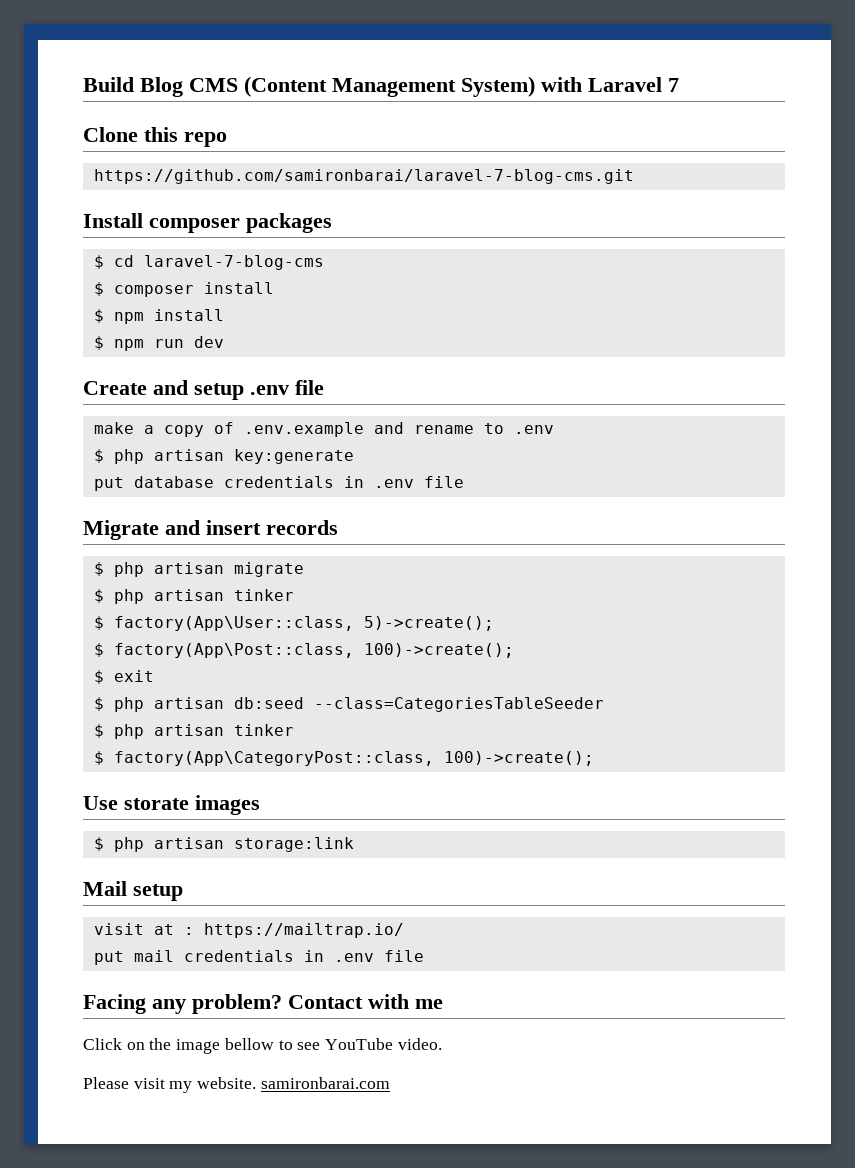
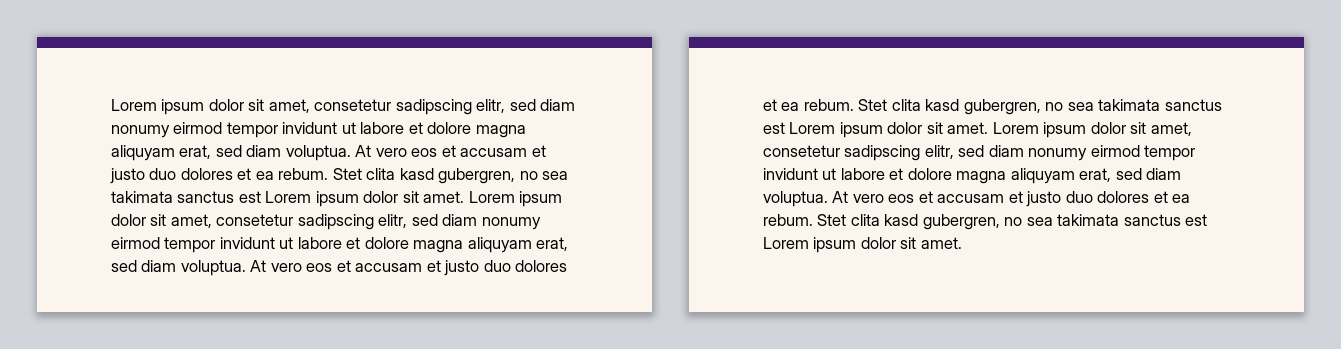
[83,76,679,97] [83,127,227,147] [93,169,634,184] [83,213,332,233] [93,255,324,270] [93,282,274,297] [93,309,224,324] [93,336,224,351] [83,380,324,400] [93,422,554,437] [93,449,354,464] [93,476,464,491] [83,520,338,540] [93,562,304,577] [93,589,294,604] [93,616,494,631] [93,643,514,658] [93,670,154,684] [93,697,604,712] [93,724,294,739] [93,751,594,766] [83,795,260,815] [93,837,354,852] [83,881,183,901] [93,923,404,938] [93,950,424,965] [83,994,443,1014] [83,1038,442,1054] [83,1077,390,1093] Build Blog CMS (Content Management System) with Laravel 7 // Clone this repo // https://github.com/samironbarai/laravel-7-blog-cms.git // Install composer packages // $ cd laravel-7-blog-cms // $ composer install // $ npm install // $ npm run dev // Create and setup .env file // make a copy of .env.example and rename to .env // $ php artisan key:generate // put database credentials in .env file // Migrate and insert records // $ php artisan migrate // $ php artisan tinker // $ factory(App\User::class, 5)->create(); // $ factory(App\Post::class, 100)->create(); // $ exit // $ php artisan db:seed --class=CategoriesTableSeeder // $ php artisan tinker // $ factory(App\CategoryPost::class, 100)->create(); // Use storate images // $ php artisan storage:link // Mail setup // visit at : https://mailtrap.io/ // put mail credentials in .env file // Facing any problem? Contact with me // Click on the image bellow to see YouTube video. // Please visit my website. samironbarai.com -> [111,99,576,115] [111,122,526,138] [111,145,546,161] [110,168,569,184] [111,191,563,207] [111,214,541,230] [111,237,569,253] [111,260,568,276] [763,99,1222,115] [763,122,1192,138] [763,145,1196,161] [763,168,1182,184] [763,191,1191,207] [763,214,1208,230] [763,237,962,253] Lorem ipsum dolor sit amet, consetetur sadipscing elitr, sed diam nonumy eirmod tempor invidunt ut labore et dolore magna aliquyam erat, sed diam voluptua. At vero eos et accusam et justo duo dolores et ea rebum. Stet clita kasd gubergren, no sea takimata sanctus est Lorem ipsum dolor sit amet. Lorem ipsum dolor sit amet, consetetur sadipscing elitr, sed diam nonumy eirmod tempor invidunt ut labore et dolore magna aliquyam erat, sed diam voluptua. At vero eos et accusam et justo duo dolores et ea rebum. Stet clita kasd gubergren, no sea takimata sanctus est Lorem ipsum dolor sit amet. Lorem ipsum dolor sit amet, consetetur sadipscing elitr, sed diam nonumy eirmod tempor invidunt ut labore et dolore magna aliquyam erat, sed diam voluptua. At vero eos et accusam et justo duo dolores et ea rebum. Stet clita kasd gubergren, no sea takimata sanctus est Lorem ipsum dolor sit amet.

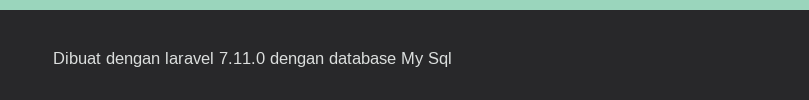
[111,99,576,115] [111,122,526,138] [111,145,546,161] [110,168,569,184] [111,191,563,207] [111,214,541,230] [111,237,569,253] [111,260,568,276] [763,99,1222,115] [763,122,1192,138] [763,145,1196,161] [763,168,1182,184] [763,191,1191,207] [763,214,1208,230] [763,237,962,253] Lorem ipsum dolor sit amet, consetetur sadipscing elitr, sed diam nonumy eirmod tempor invidunt ut labore et dolore magna aliquyam erat, sed diam voluptua. At vero eos et accusam et justo duo dolores et ea rebum. Stet clita kasd gubergren, no sea takimata sanctus est Lorem ipsum dolor sit amet. Lorem ipsum dolor sit amet, consetetur sadipscing elitr, sed diam nonumy eirmod tempor invidunt ut labore et dolore magna aliquyam erat, sed diam voluptua. At vero eos et accusam et justo duo dolores et ea rebum. Stet clita kasd gubergren, no sea takimata sanctus est Lorem ipsum dolor sit amet. Lorem ipsum dolor sit amet, consetetur sadipscing elitr, sed diam nonumy eirmod tempor invidunt ut labore et dolore magna aliquyam erat, sed diam voluptua. At vero eos et accusam et justo duo dolores et ea rebum. Stet clita kasd gubergren, no sea takimata sanctus est Lorem ipsum dolor sit amet. -> [53,52,452,67] Dibuat dengan laravel 7.11.0 dengan database My Sql

